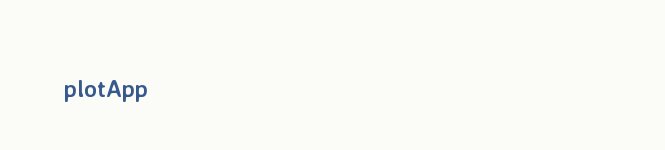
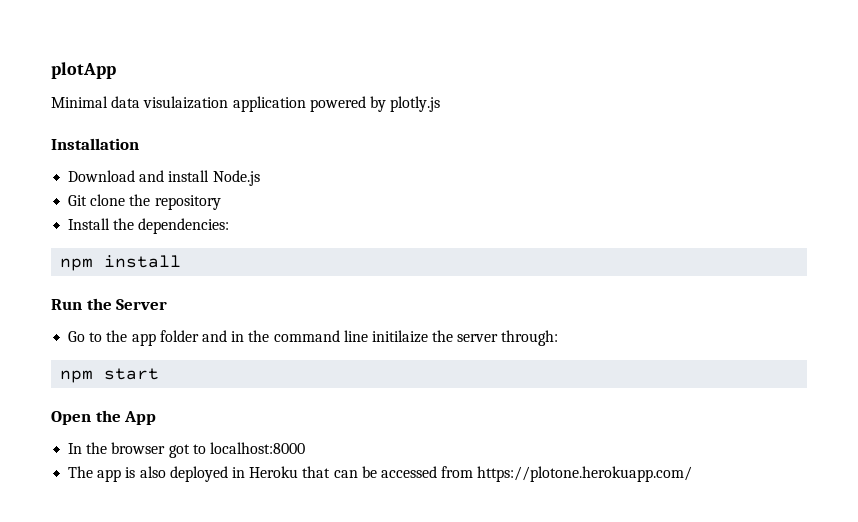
(148, 91) none -> [51,96,441,112] [51,138,139,150] [68,170,260,186] [68,194,221,210] [68,218,230,234] [60,255,182,271] [51,298,168,310] [68,330,559,346] [60,368,160,383] [51,410,157,425] [68,442,305,458] [68,466,693,482] // Minimal data visulaization application powered by plotly.js // Installation // Download and install Node.js // Git clone the repository // Install the dependencies: // npm install // Run the Server // Go to the app folder and in the command line initilaize the server through: // npm start // Open the App // In the browser got to localhost:8000 // The app is also deployed in Heroku that can be accessed from https://plotone.herokuapp.com/

